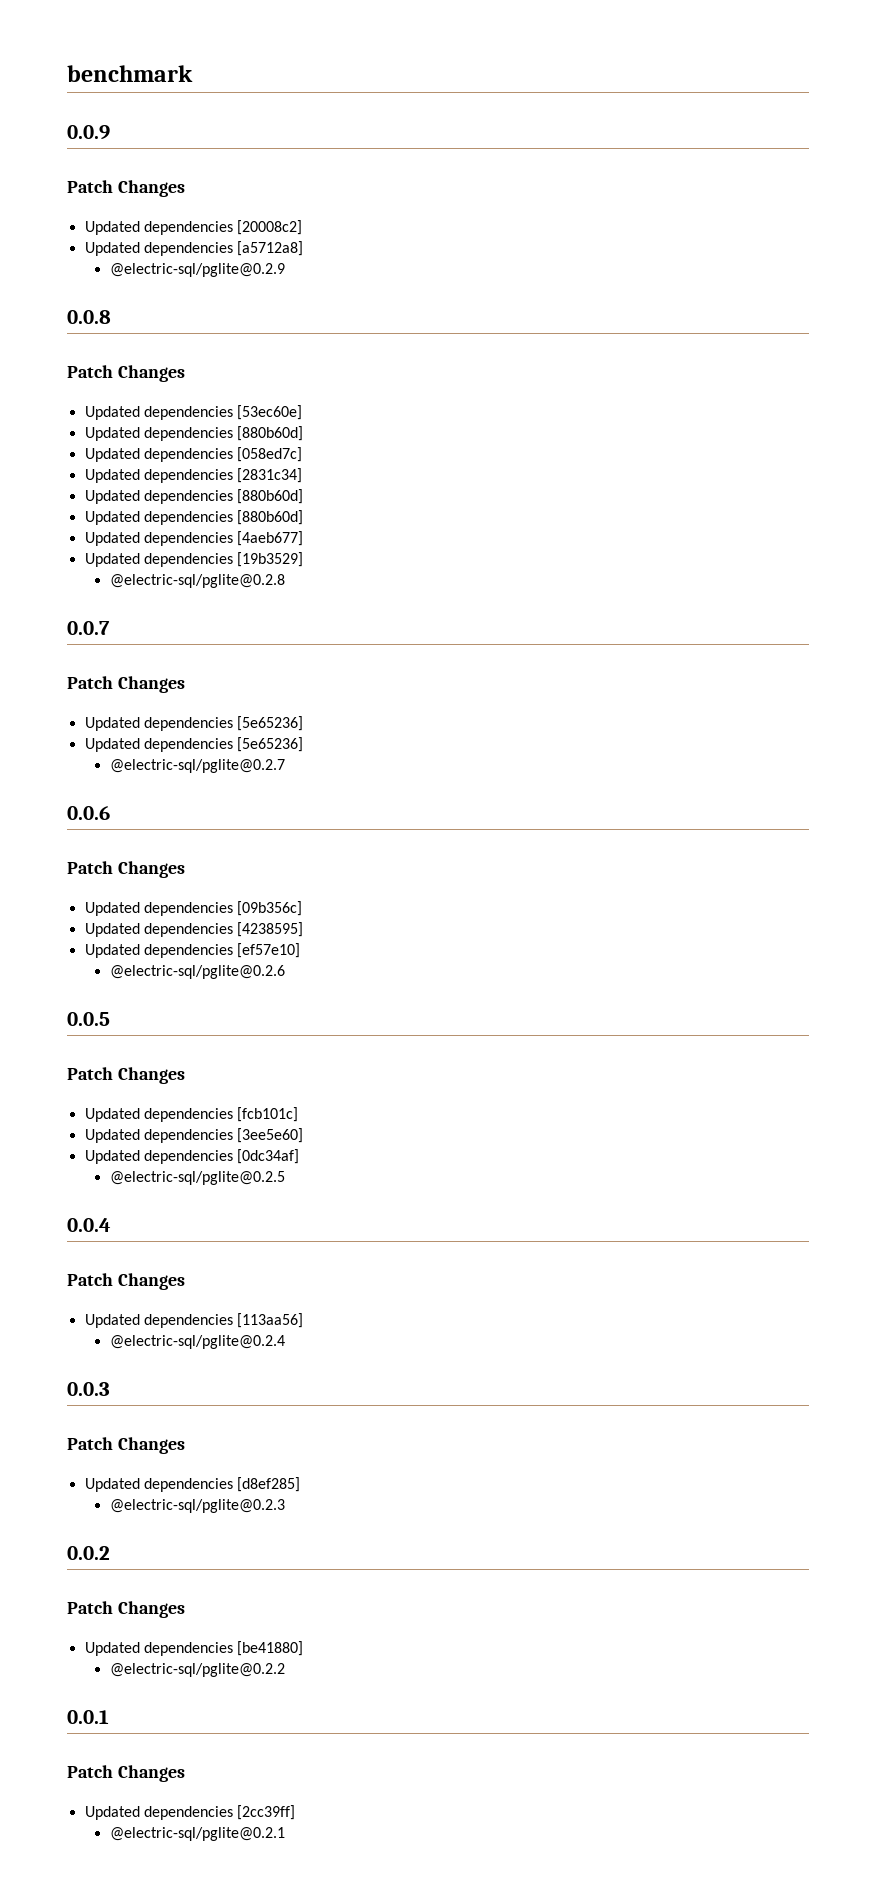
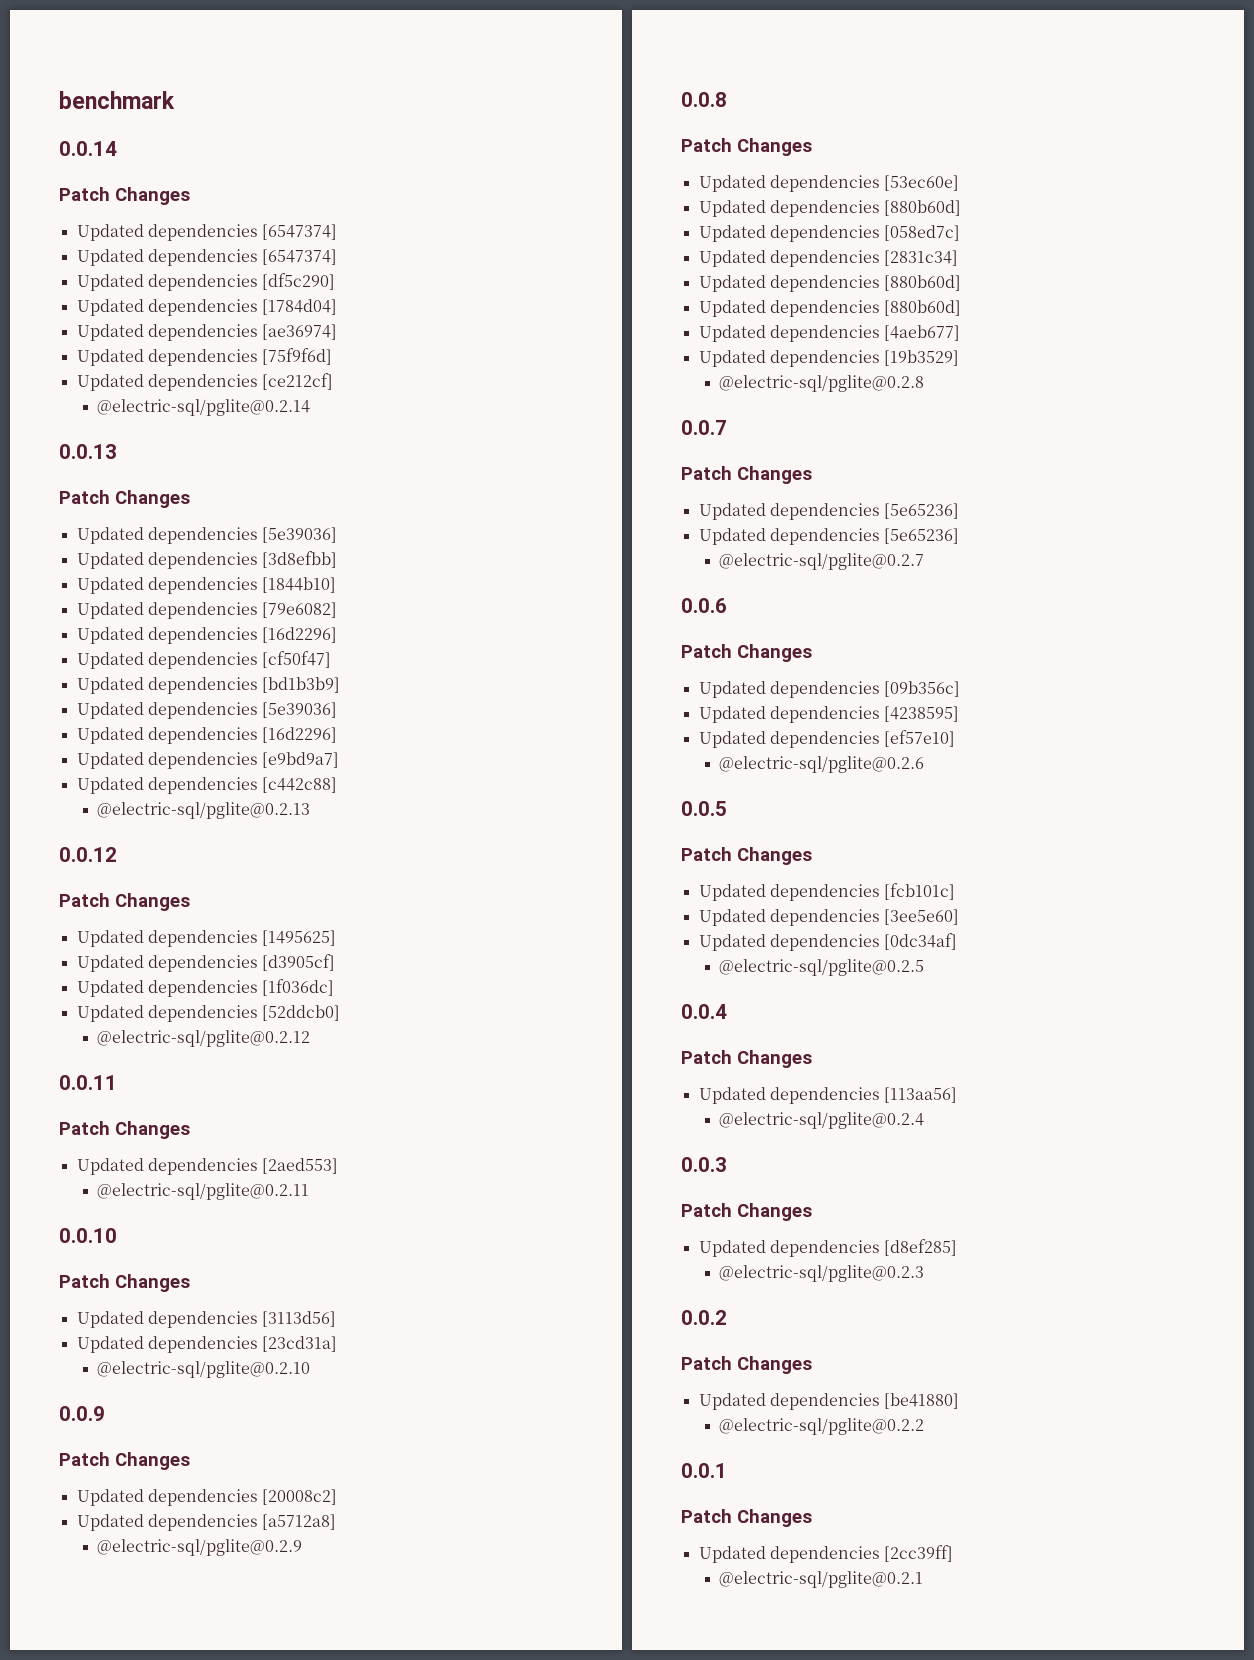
(193, 73) none -> [59,141,117,156] [59,187,190,205] [76,224,338,241] [76,249,338,266] [76,273,336,291] [76,299,338,316] [76,324,338,341] [76,348,333,366] [76,373,334,391] [97,399,311,416] [59,444,117,459] [59,490,190,508] [76,527,338,544] [76,551,338,569] [76,577,337,594] [76,602,338,619] [76,627,338,644] [76,651,332,669] [76,677,341,694] [76,702,338,719] [76,727,338,744] [76,752,340,769] [76,777,338,794] [97,802,311,819] [59,847,117,862] [59,893,190,911] [76,930,337,947] [76,954,336,972] [76,979,335,997] [76,1005,341,1022] [97,1030,311,1047] [59,1075,117,1090] [59,1121,190,1139] [76,1158,339,1175] [97,1183,310,1200] [59,1228,117,1243] [59,1274,190,1292] [76,1311,337,1328] [76,1336,338,1353] [97,1361,311,1378] // 0.0.14 // Patch Changes // Updated dependencies [6547374] // Updated dependencies [6547374] // Updated dependencies [df5c290] // Updated dependencies [1784d04] // Updated dependencies [ae36974] // Updated dependencies [75f9f6d] // Updated dependencies [ce212cf] // @electric-sql/pglite@0.2.14 // 0.0.13 // Patch Changes // Updated dependencies [5e39036] // Updated dependencies [3d8efbb] // Updated dependencies [1844b10] // Updated dependencies [79e6082] // Updated dependencies [16d2296] // Updated dependencies [cf50f47] // Updated dependencies [bd1b3b9] // Updated dependencies [5e39036] // Updated dependencies [16d2296] // Updated dependencies [e9bd9a7] // Updated dependencies [c442c88] // @electric-sql/pglite@0.2.13 // 0.0.12 // Patch Changes // Updated dependencies [1495625] // Updated dependencies [d3905cf] // Updated dependencies [1f036dc] // Updated dependencies [52ddcb0] // @electric-sql/pglite@0.2.12 // 0.0.11 // Patch Changes // Updated dependencies [2aed553] // @electric-sql/pglite@0.2.11 // 0.0.10 // Patch Changes // Updated dependencies [3113d56] // Updated dependencies [23cd31a] // @electric-sql/pglite@0.2.10

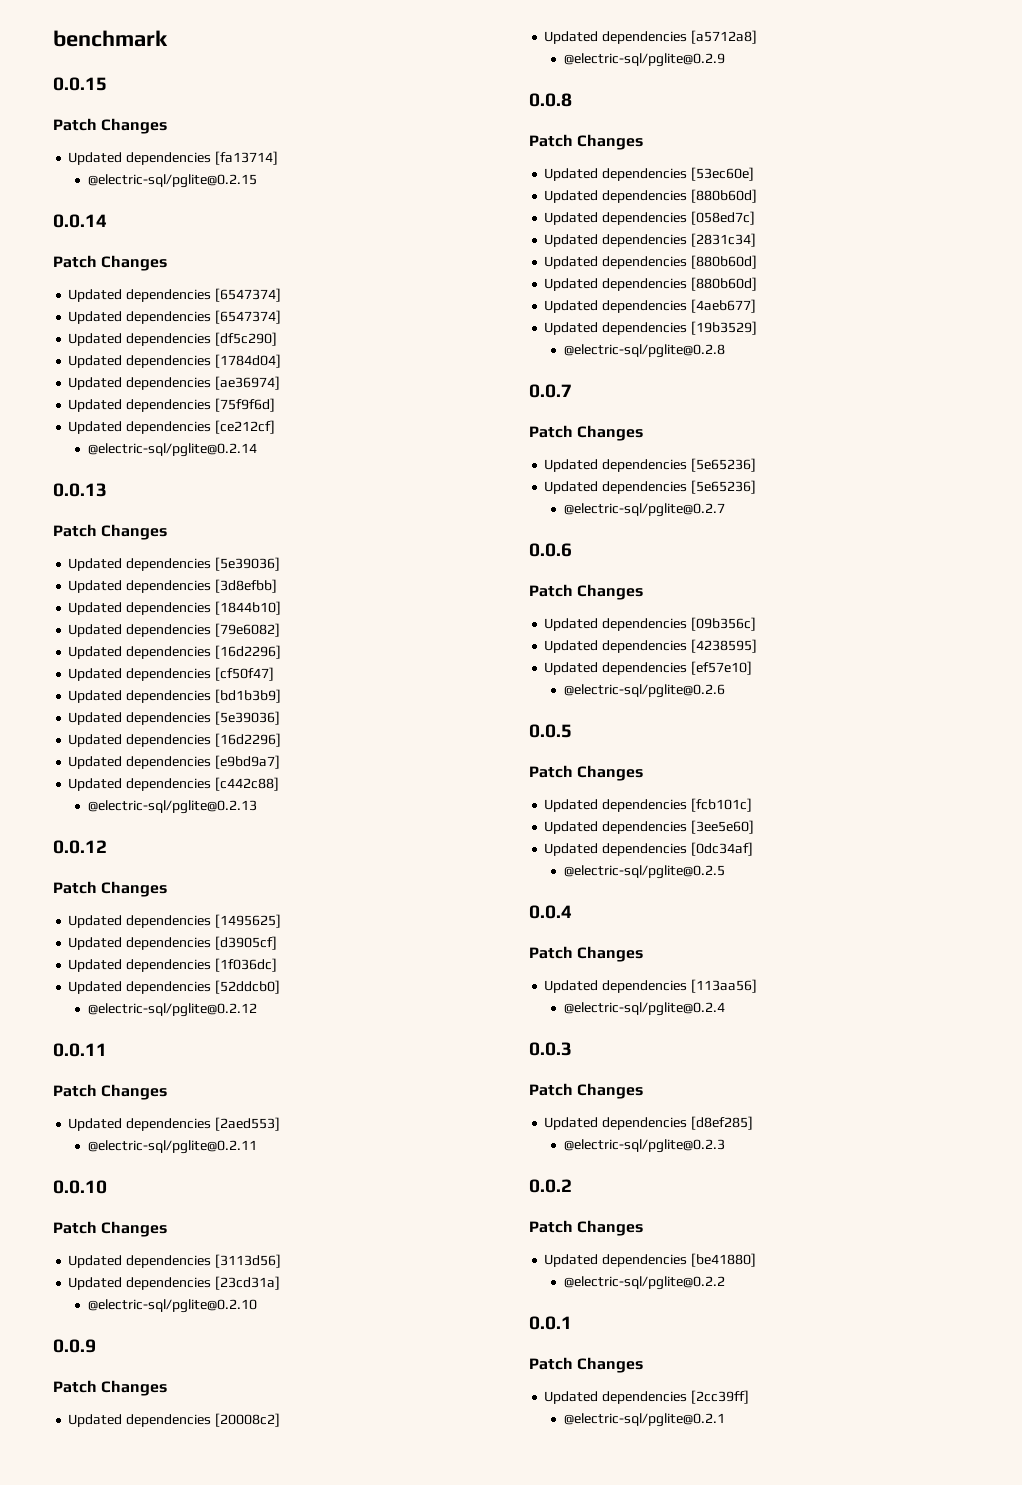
(175, 100) none -> [53,77,107,91] [53,118,168,134] [68,151,278,165] [87,174,257,188] // 0.0.15 // Patch Changes // Updated dependencies [fa13714] // @electric-sql/pglite@0.2.15

